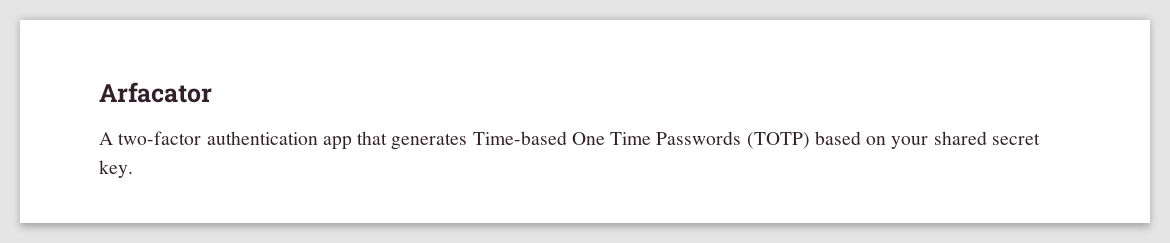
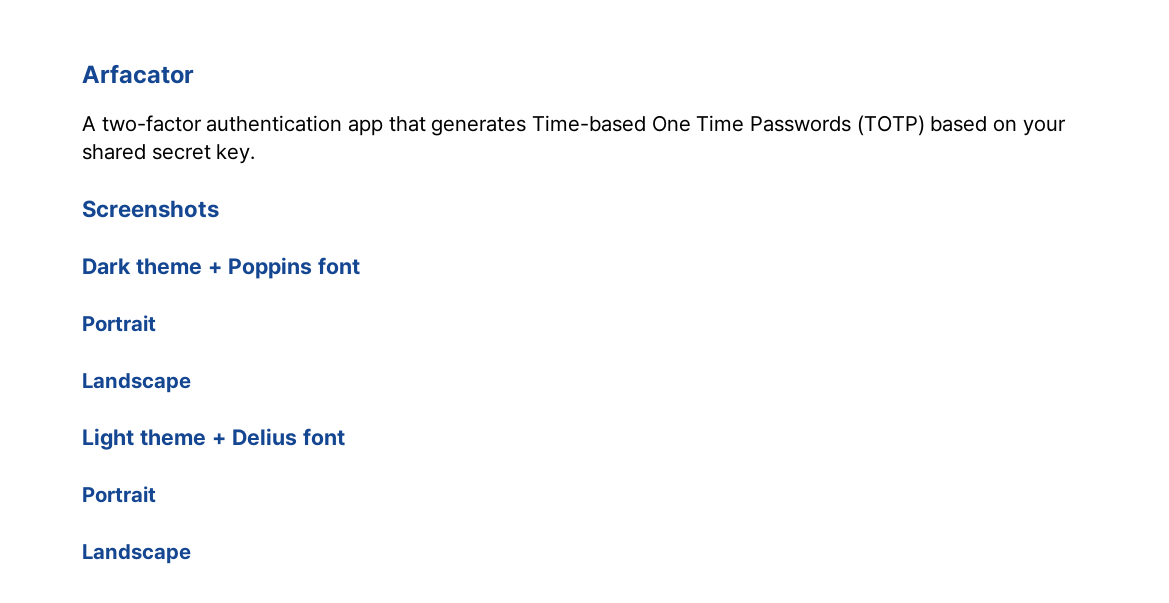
(133, 169) none -> [82,200,219,218] [82,257,360,279] [82,315,156,332] [82,373,191,393] [82,428,345,450] [82,486,156,503] [82,544,191,564] // Screenshots // Dark theme + Poppins font // Portrait // Landscape // Light theme + Delius font // Portrait // Landscape

